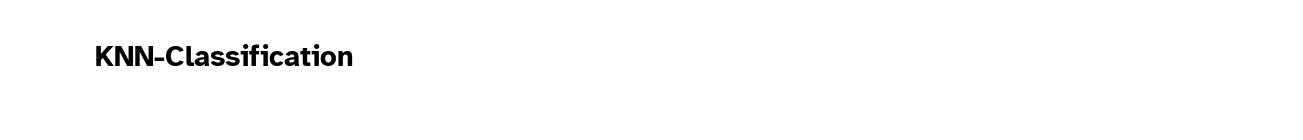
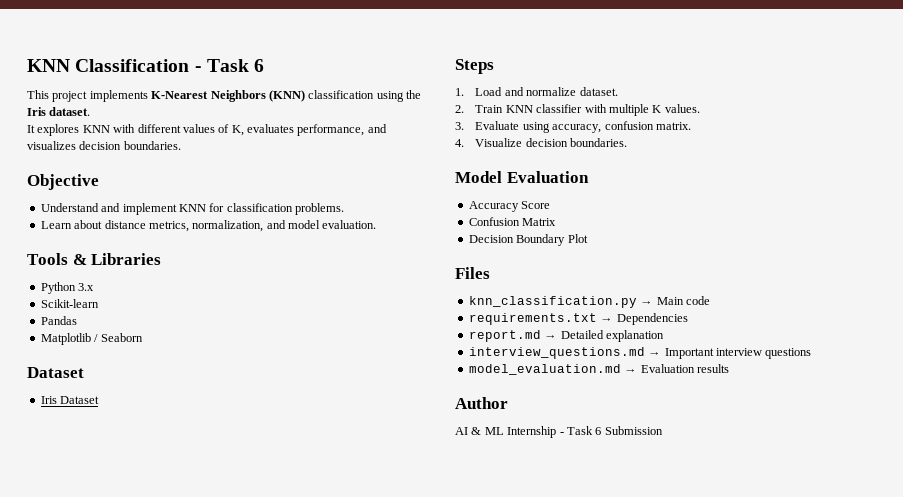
[95,44,354,66] KNN-Classification -> [27,59,265,72] [27,90,421,102] [27,107,91,116] [27,124,387,136] [27,141,181,150] [27,174,99,190] [40,203,344,215] [40,220,377,232] [27,253,162,265] [40,282,95,294] [40,299,99,308] [40,316,77,325] [40,333,143,345] [27,367,84,378] [40,396,100,404] [455,59,494,74] [455,87,618,96] [455,104,700,116] [455,121,691,133] [455,138,628,147] [455,171,589,183] [468,201,551,212] [468,217,557,226] [468,234,588,246] [455,267,490,279] [468,296,710,308] [468,313,688,325] [468,330,664,342] [468,347,812,359] [468,364,729,375] [455,397,508,409] [455,426,663,438] KNN Classification - Task 6 // This project implements K-Nearest Neighbors (KNN) classification using the Iris dataset. // It explores KNN with different values of K, evaluates performance, and visualizes decision boundaries. // Objective // Understand and implement KNN for classification problems. // Learn about distance metrics, normalization, and model evaluation. // Tools & Libraries // Python 3.x // Scikit-learn // Pandas // Matplotlib / Seaborn // Dataset // Iris Dataset // Steps // 1. Load and normalize dataset. // 2. Train KNN classifier with multiple K values. // 3. Evaluate using accuracy, confusion matrix. // 4. Visualize decision boundaries. // Model Evaluation // Accuracy Score // Confusion Matrix // Decision Boundary Plot // Files // knn_classification.py → Main code // requirements.txt → Dependencies // report.md → Detailed explanation // interview_questions.md → Important interview questions // model_evaluation.md → Evaluation results // Author // AI & ML Internship - Task 6 Submission

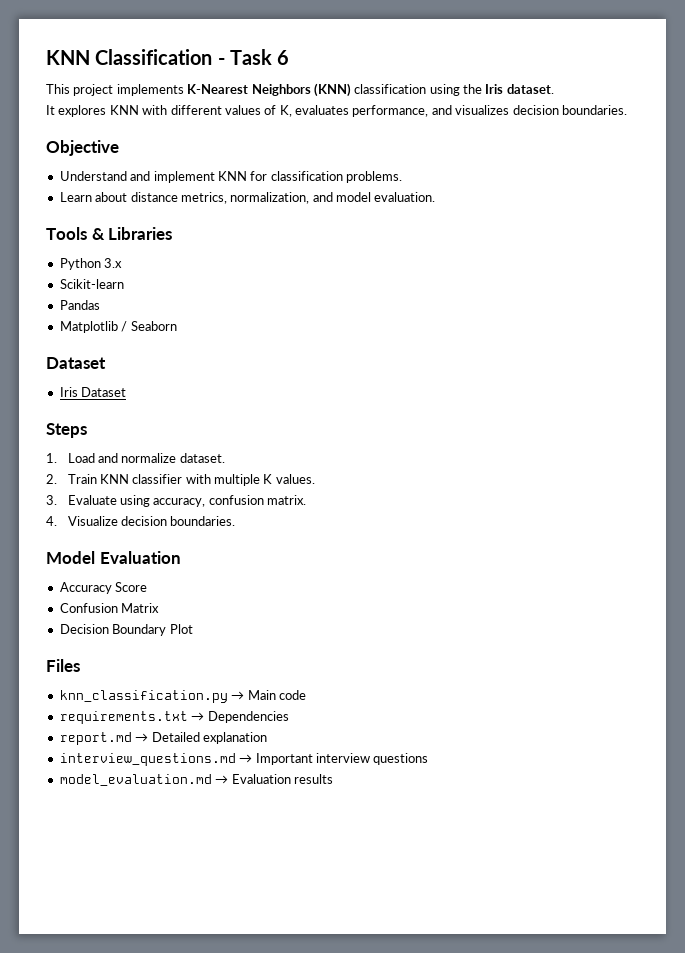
[455,397,508,409] [455,426,663,438] // Author // AI & ML Internship - Task 6 Submission -> (333, 779) none

